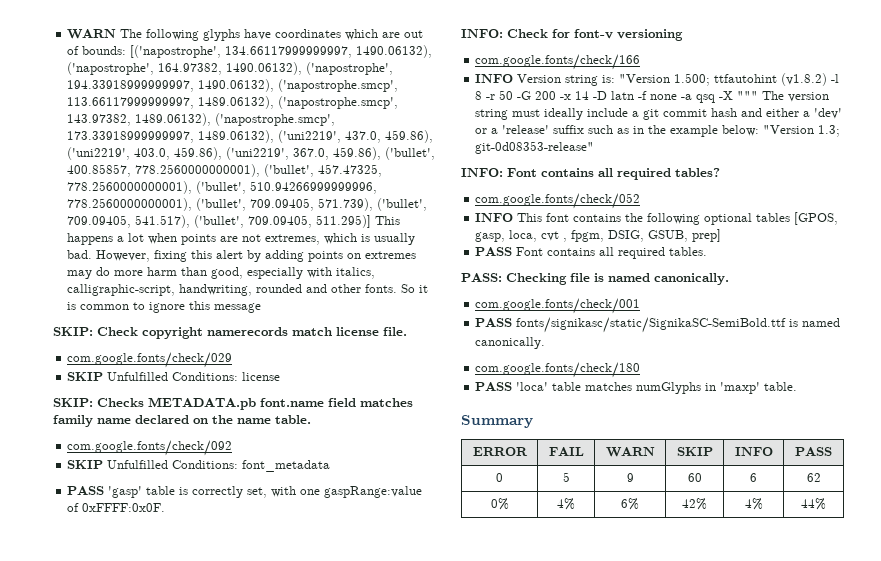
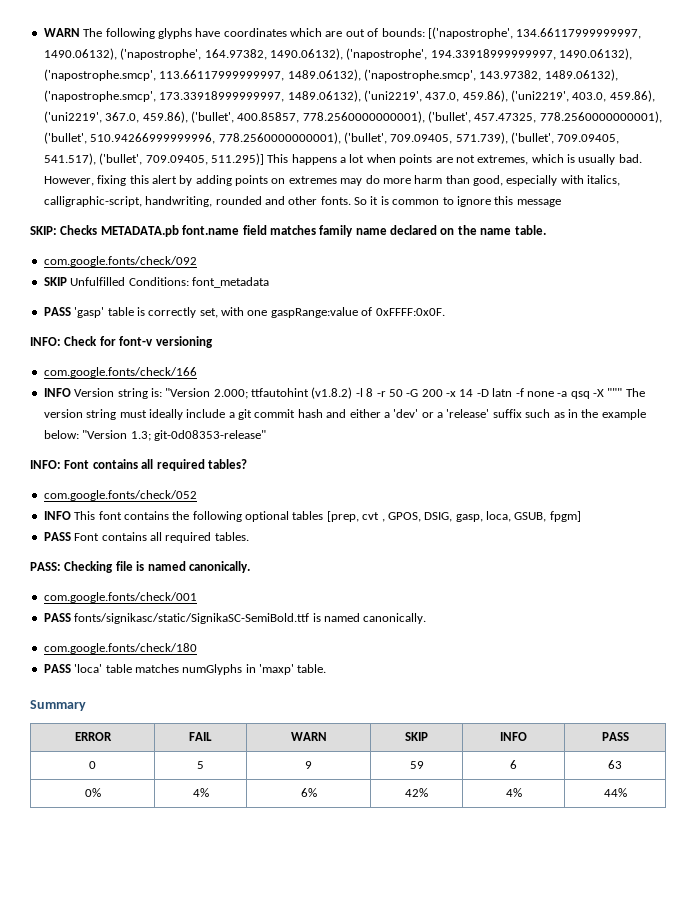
[53,327,407,339] [67,352,233,368] [67,372,281,381] // SKIP: Check copyright namerecords match license file. // com.google.fonts/check/029 // SKIP Unfulfilled Conditions: license -> (561, 203) none
[674,73,711,86] 1.500; -> [213,389,248,399] 2.000;
[794,212,839,225] [475,229,722,242] [GPOS, gasp, loca, cvt , fpgm, DSIG, GSUB, prep] -> [326,511,581,522] [prep, cvt , GPOS, DSIG, gasp, loca, GSUB, fpgm]
[687,473,702,482] 60 -> [409,761,424,769] 59
[806,473,821,482] 62 -> [608,760,622,769] 63

